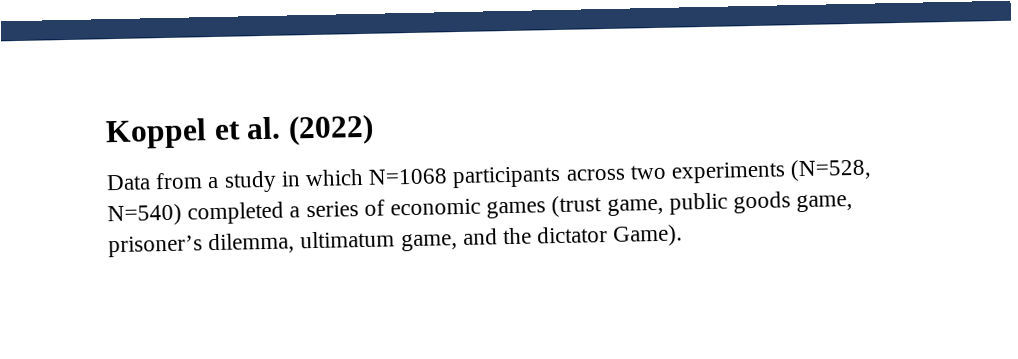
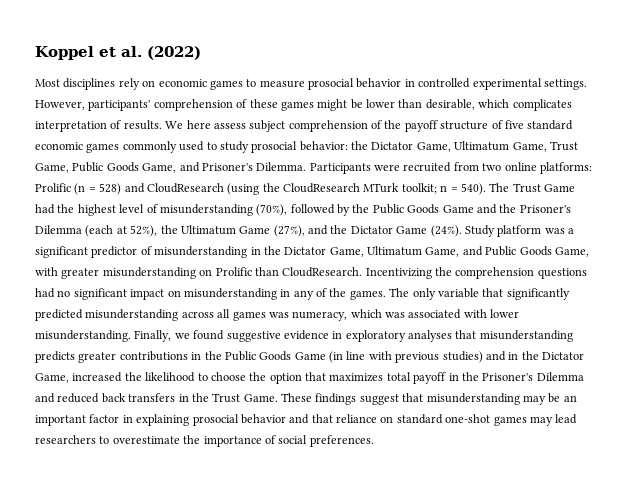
[106,158,873,193] [107,191,854,227] [108,224,684,258] Data from a study in which N=1068 participants across two experiments (N=528, N=540) completed a series of economic games (trust game, public goods game, prisoner’s dilemma, ultimatum game, and the dictator Game). -> [35,78,587,90] [35,99,572,111] [35,120,574,132] [35,141,578,153] [35,162,592,174] [35,183,575,195] [35,204,571,216] [35,225,574,237] [35,246,589,258] [35,267,587,279] [35,288,570,300] [35,309,520,321] [35,330,573,342] [35,351,584,363] [35,372,584,384] [35,393,577,405] [35,414,578,426] [35,435,374,447] Most disciplines rely on economic games to measure prosocial behavior in controlled experimental settings. However, participants' comprehension of these games might be lower than desirable, which complicates interpretation of results. We here assess subject comprehension of the payoff structure of five standard economic games commonly used to study prosocial behavior: the Dictator Game, Ultimatum Game, Trust Game, Public Goods Game, and Prisoner's Dilemma. Participants were recruited from two online platforms: Prolific (n = 528) and CloudResearch (using the CloudResearch MTurk toolkit; n = 540). The Trust Game had the highest level of misunderstanding (70%), followed by the Public Goods Game and the Prisoner's Dilemma (each at 52%), the Ultimatum Game (27%), and the Dictator Game (24%). Study platform was a significant predictor of misunderstanding in the Dictator Game, Ultimatum Game, and Public Goods Game, with greater misunderstanding on Prolific than CloudResearch. Incentivizing the comprehension questions had no significant impact on misunderstanding in any of the games. The only variable that significantly predicted misunderstanding across all games was numeracy, which was associated with lower misunderstanding. Finally, we found suggestive evidence in exploratory analyses that misunderstanding predicts greater contributions in the Public Goods Game (in line with previous studies) and in the Dictator Game, increased the likelihood to choose the option that maximizes total payoff in the Prisoner's Dilemma and reduced back transfers in the Trust Game. These findings suggest that misunderstanding may be an important factor in explaining prosocial behavior and that reliance on standard one-shot games may lead researchers to overestimate the importance of social preferences.

